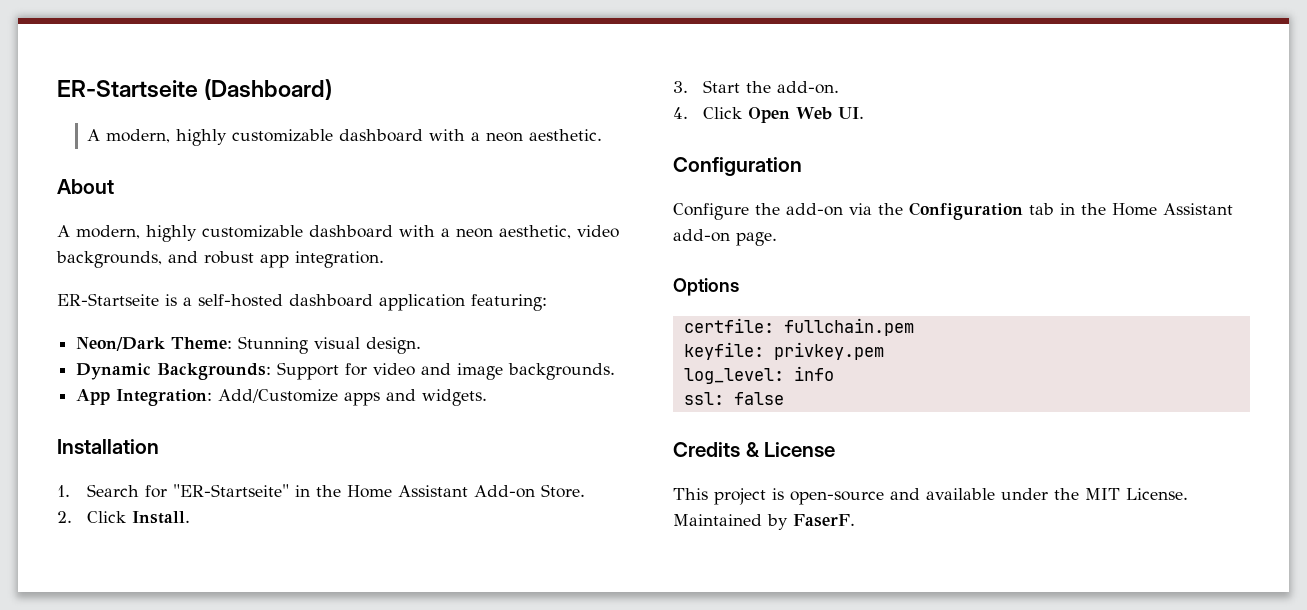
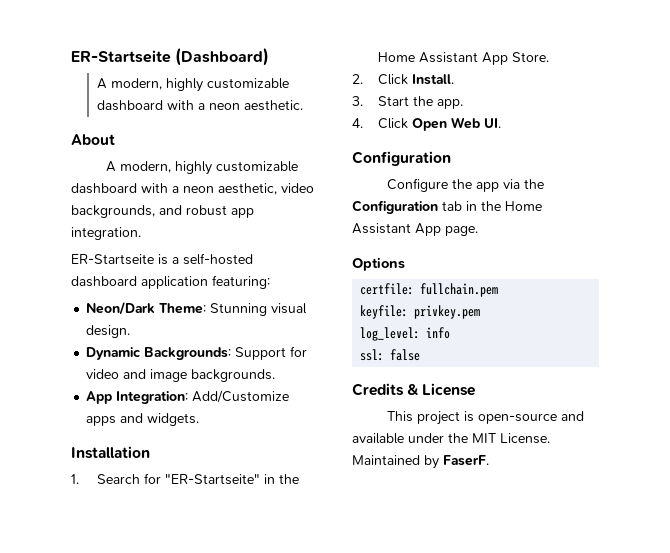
[474,485,536,498] Add-on -> [481,52,508,65] App
[777,81,840,94] add-on. -> [436,99,463,109] app.
[786,203,843,216] add-on -> [476,182,500,192] app
[673,229,730,242] add-on -> [415,223,441,236] App

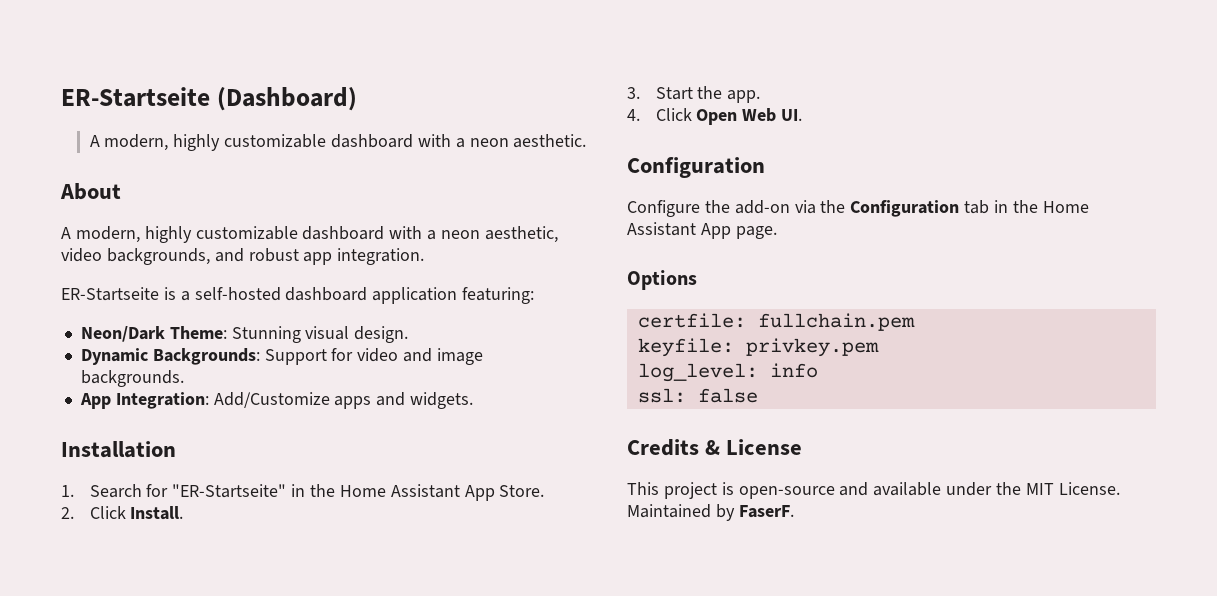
[476,182,500,192] app -> [734,200,790,214] add-on

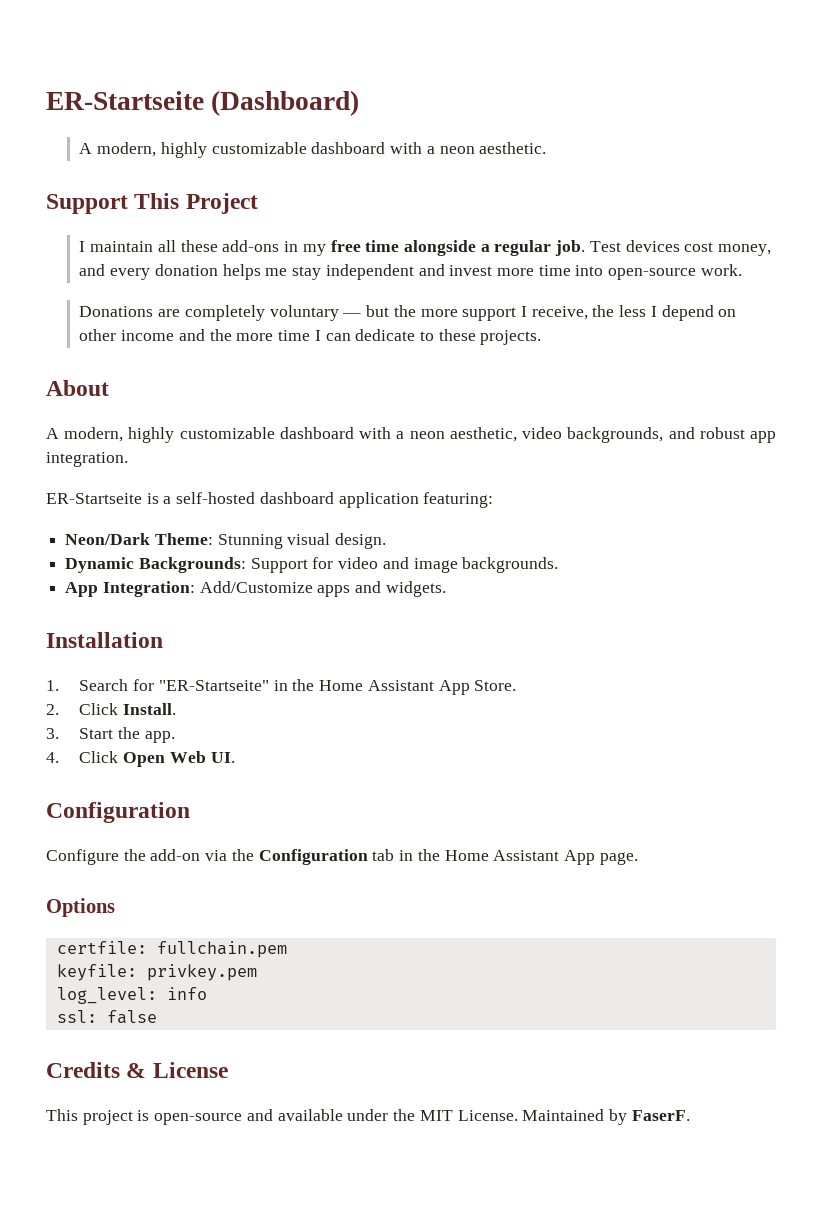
(587, 141) none -> [46,193,258,214] [79,240,772,256] [79,264,742,280] [79,305,737,321] [79,329,542,345] // Support This Project // I maintain all these add-ons in my free time alongside a regular job. Test devices cost money, and every donation helps me stay independent and invest more time into open-source work. // Donations are completely voluntary — but the more support I receive, the less I depend on other income and the more time I can dedicate to these projects.

